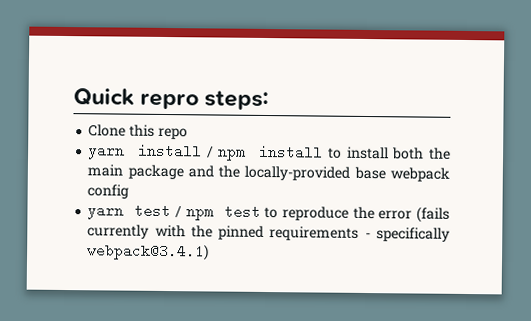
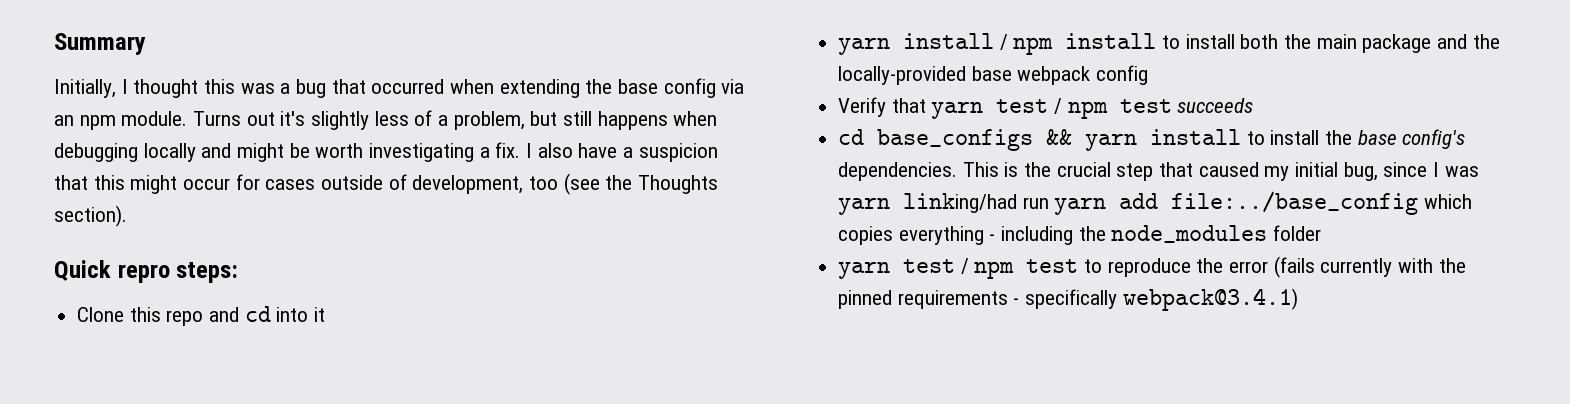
(73, 97) none -> [54,33,146,55] [54,78,745,98] [54,110,718,130] [54,142,718,162] [54,173,719,195] [54,205,127,227] Summary // Initially, I thought this was a bug that occurred when extending the base config via an npm module. Turns out it's slightly less of a problem, but still happens when debugging locally and might be worth investigating a fix. I also have a suspicion that this might occur for cases outside of development, too (see the Thoughts section). //
(188, 133) none -> [209,306,326,322] and cd into it
(130, 191) none -> [838,97,1254,119] [838,129,1466,151] [838,162,1479,181] [838,191,1473,215] [838,225,1322,245] // Verify that yarn test / npm test succeeds // cd base_configs && yarn install to install the base config's dependencies. This is the crucial step that caused my initial bug, since I was yarn linking/had run yarn add file:../base_config which copies everything - including the node_modules folder

